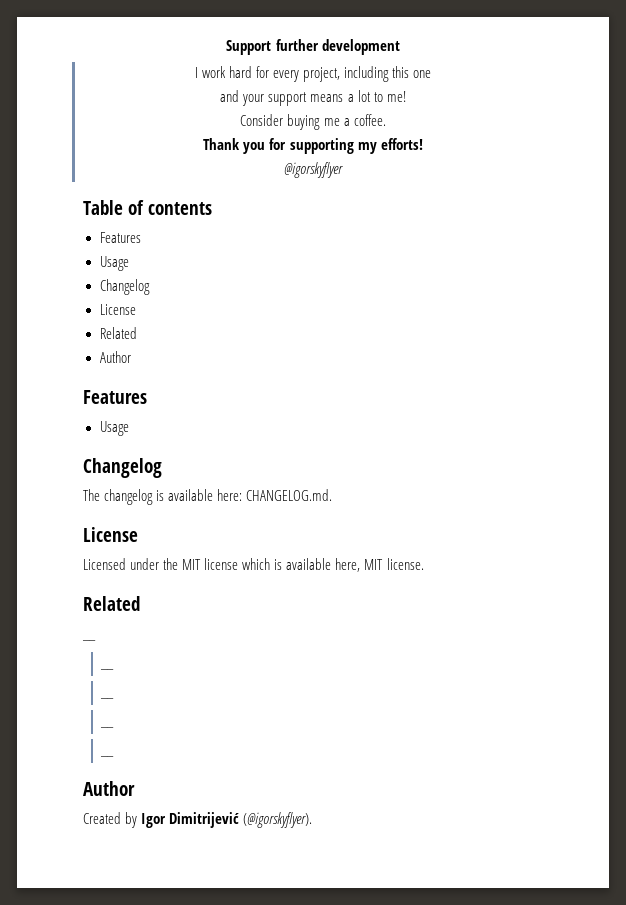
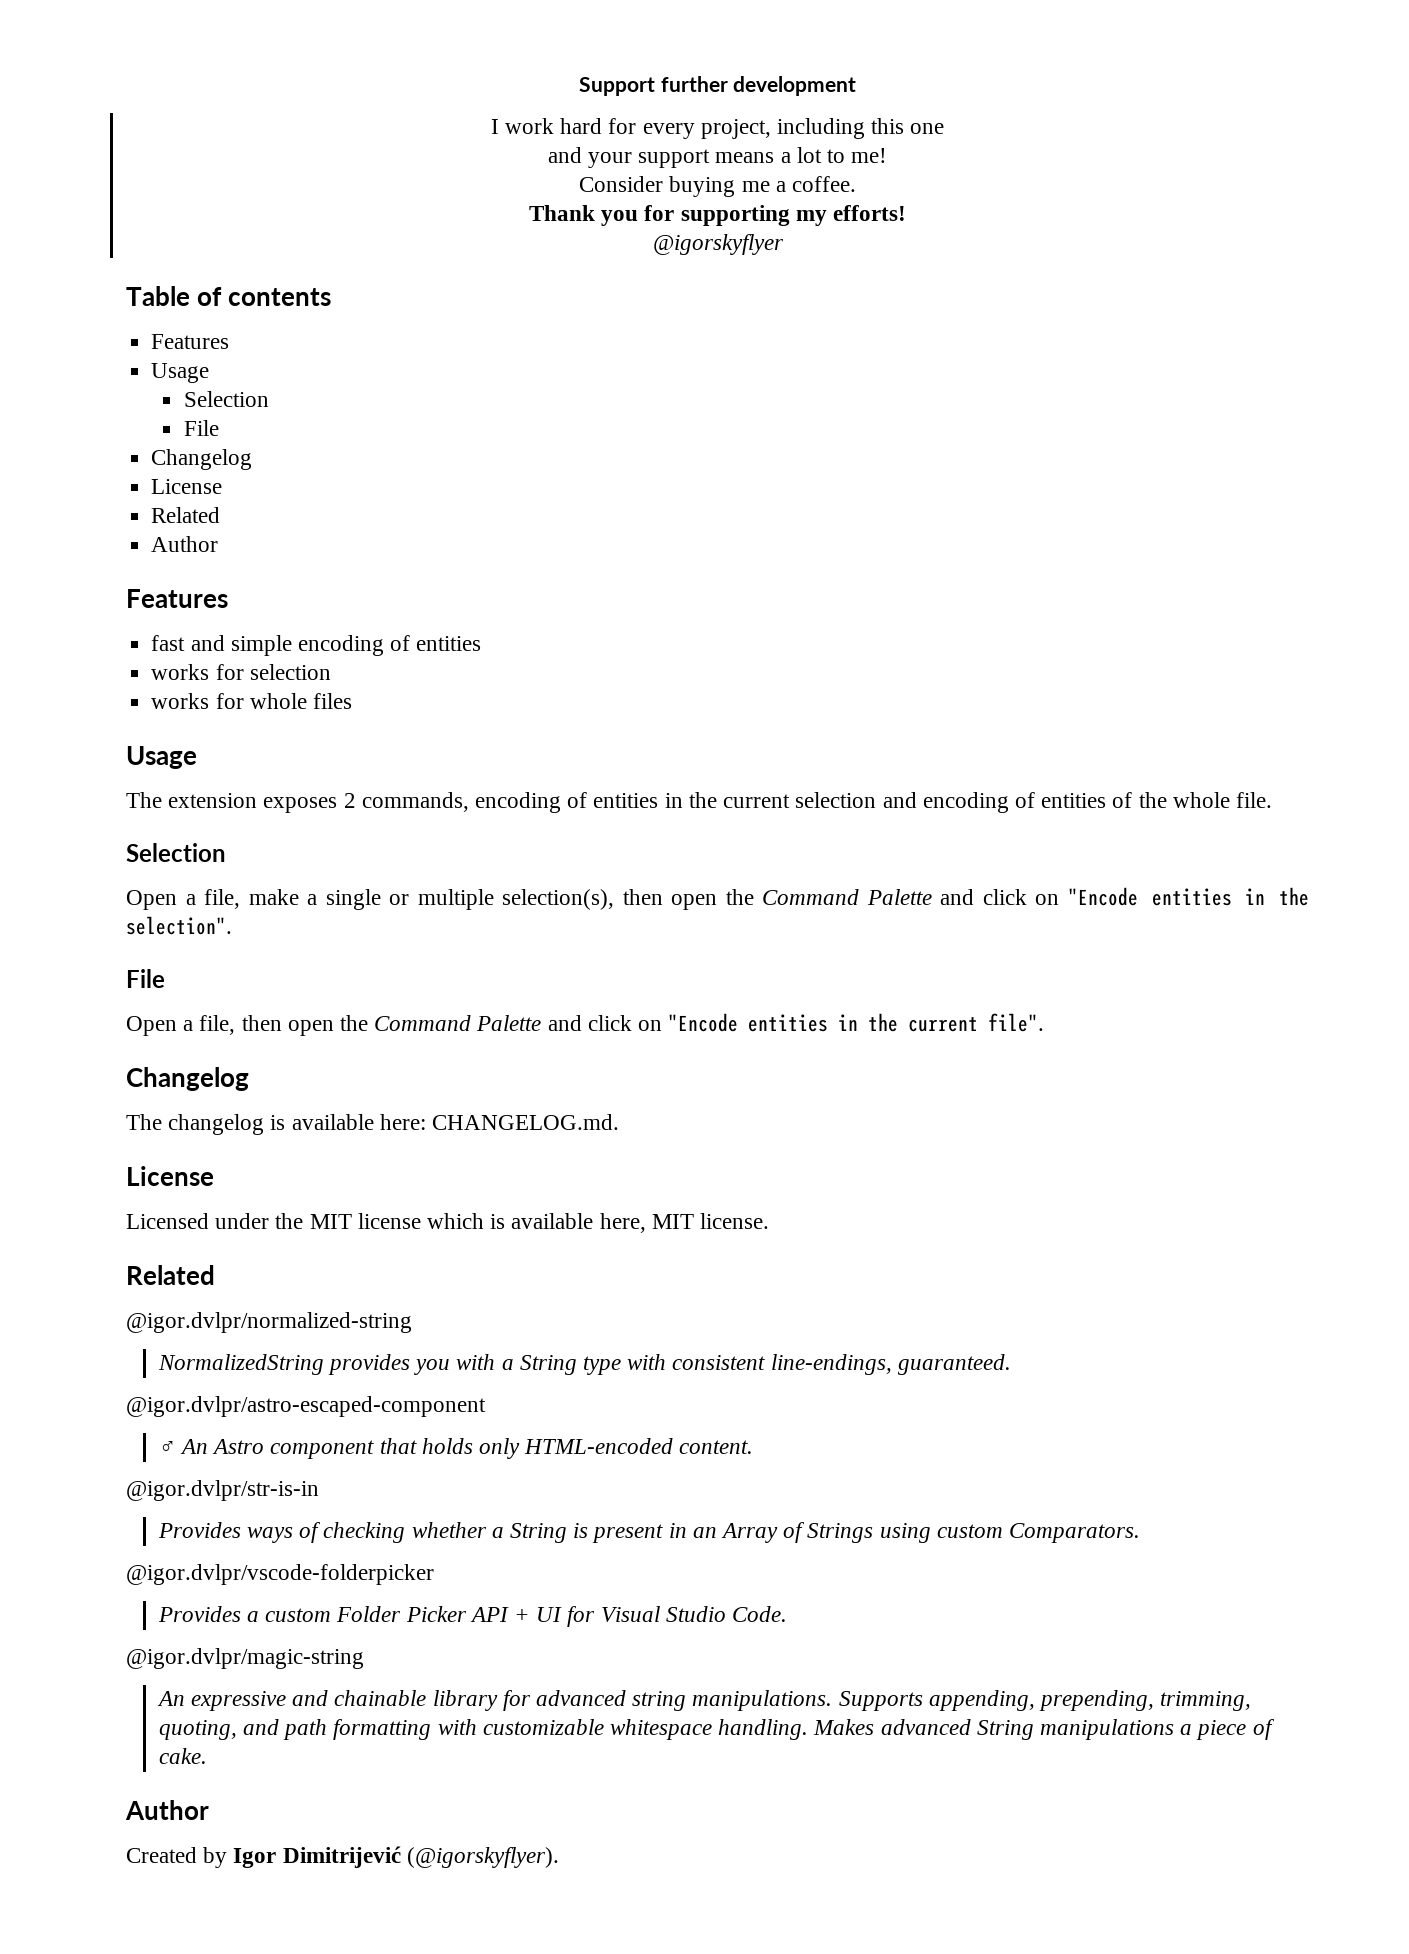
(129, 263) none -> [184,391,270,407] [184,420,220,436] // Selection // File
[99,421,129,436] Usage -> [151,635,482,656] [151,664,331,680] [151,693,352,709] [126,746,197,769] [126,792,1272,813] [126,843,226,862] [126,887,1309,910] [126,916,232,935] [126,969,165,988] [126,1013,1045,1036] fast and simple encoding of entities // works for selection // works for whole files // Usage // The extension exposes 2 commands, encoding of entities in the current selection and encoding of entities of the whole file. // Selection // Open a file, make a single or multiple selection(s), then open the Command Palette and click on "Encode entities in the selection". // File // Open a file, then open the Command Palette and click on "Encode entities in the current file".
[82,639,96,641] [100,668,115,670] [100,697,115,699] [100,726,115,728] [100,755,115,757] __ // __ // __ // __ // __ -> [126,1312,412,1333] [157,1354,1011,1375] [126,1396,486,1417] [158,1438,754,1459] [126,1480,319,1501] [157,1522,1141,1543] [126,1564,434,1585] [157,1606,788,1627] [126,1648,364,1669] [156,1690,1252,1711] [158,1719,1275,1740] [158,1748,207,1764] @igor.dvlpr/normalized-string // NormalizedString provides you with a String type with consistent line-endings, guaranteed. // @igor.dvlpr/astro-escaped-component // ♂ An Astro component that holds only HTML-encoded content. // @igor.dvlpr/str-is-in // Provides ways of checking whether a String is present in an Array of Strings using custom Comparators. // @igor.dvlpr/vscode-folderpicker // Provides a custom Folder Picker API + UI for Visual Studio Code. // @igor.dvlpr/magic-string // An expressive and chainable library for advanced string manipulations. Supports appending, prepending, trimming, quoting, and path formatting with customizable whitespace handling. Makes advanced String manipulations a piece of cake.

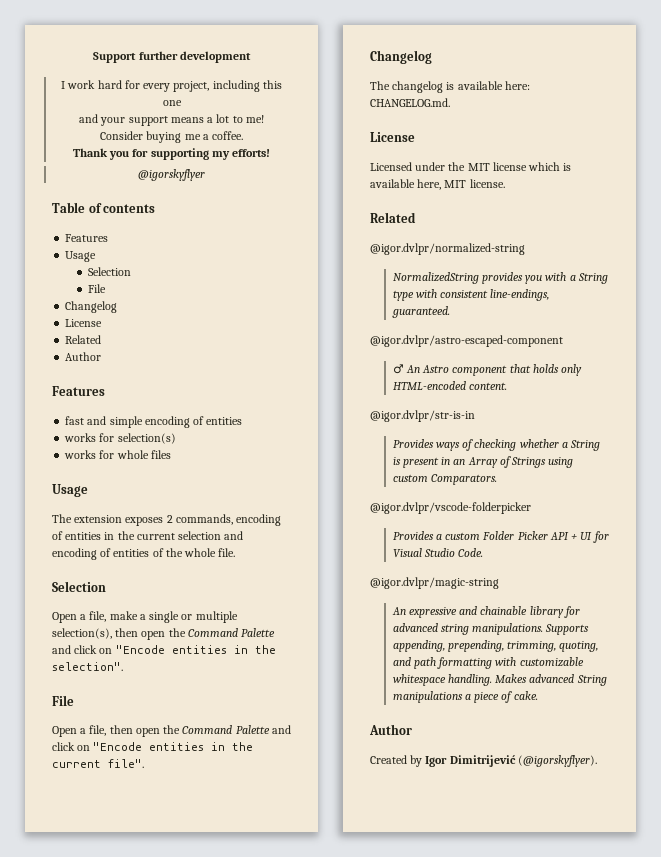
[249,664,331,680] selection -> [117,433,176,444] selection(s)

